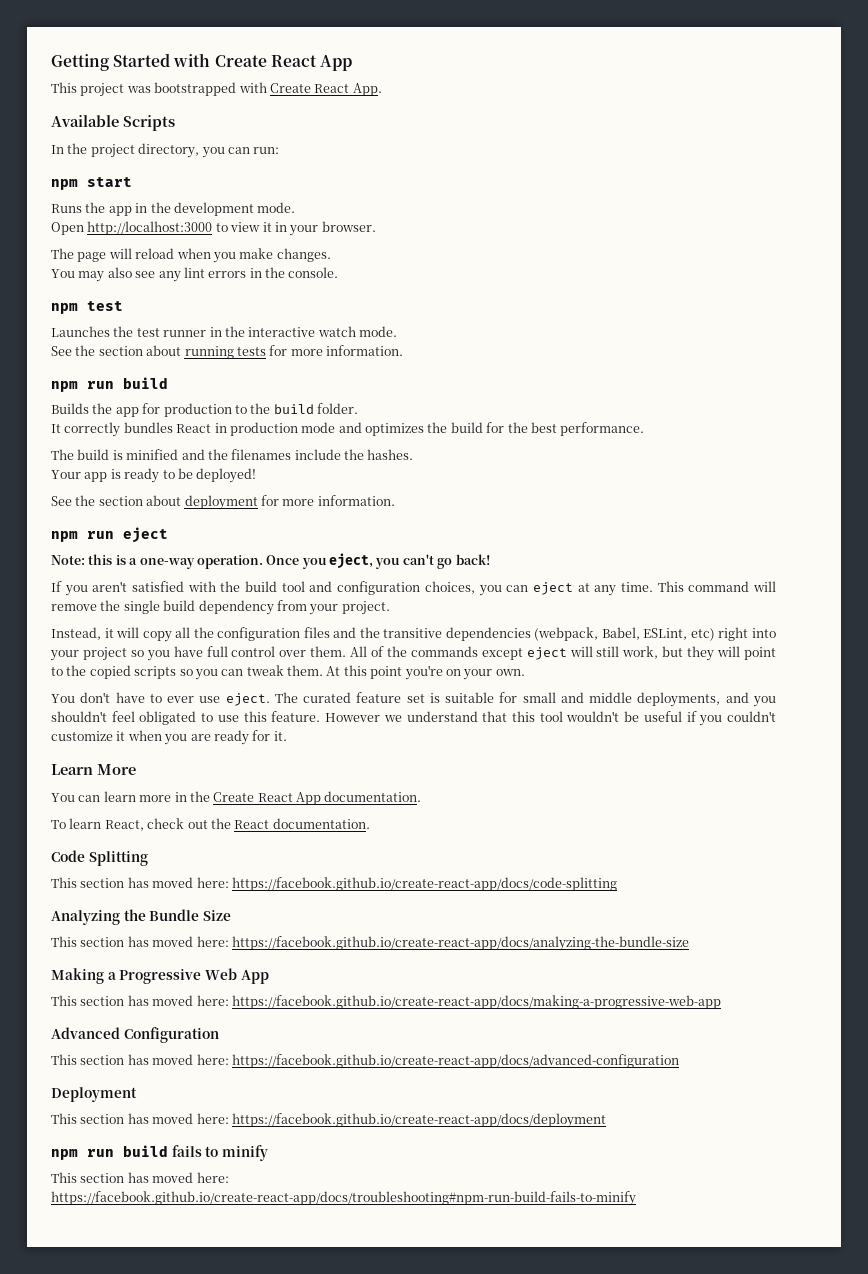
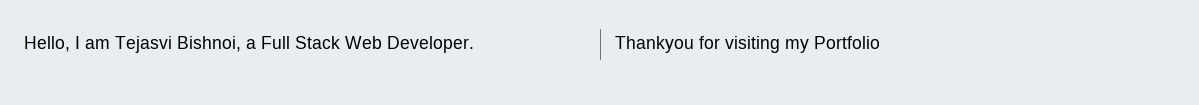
[51,53,352,71] [51,82,382,97] [51,115,175,131] [51,143,280,158] [51,177,132,190] [51,202,296,216] [51,221,376,236] [51,248,331,263] [51,267,339,282] [51,301,123,314] [51,326,397,337] [51,345,403,359] [51,377,168,392] [51,403,358,417] [51,422,645,437] [51,449,414,460] [51,468,257,483] [51,495,395,510] [51,527,168,543] [51,553,490,569] [51,581,777,596] [51,600,390,615] [51,627,776,642] [50,646,777,661] [51,665,525,680] [51,692,776,707] [51,711,776,726] [51,730,287,745] [51,764,136,775] [51,791,422,805] [51,818,370,831] [51,850,148,866] [51,877,617,891] [51,909,231,925] [51,936,689,951] [51,968,269,984] [51,995,721,1009] [51,1027,219,1043] [51,1054,679,1068] [51,1087,137,1102] [51,1113,606,1128] [51,1145,268,1161] [51,1172,229,1183] [51,1191,636,1206] Getting Started with Create React App // This project was bootstrapped with Create React App. // Available Scripts // In the project directory, you can run: // npm start // Runs the app in the development mode. // Open http://localhost:3000 to view it in your browser. // The page will reload when you make changes. // You may also see any lint errors in the console. // npm test // Launches the test runner in the interactive watch mode. // See the section about running tests for more information. // npm run build // Builds the app for production to the build folder. // It correctly bundles React in production mode and optimizes the build for the best performance. // The build is minified and the filenames include the hashes. // Your app is ready to be deployed! // See the section about deployment for more information. // npm run eject // Note: this is a one-way operation. Once you eject, you can't go back! // If you aren't satisfied with the build tool and configuration choices, you can eject at any time. This command will remove the single build dependency from your project. // Instead, it will copy all the configuration files and the transitive dependencies (webpack, Babel, ESLint, etc) right into your project so you have full control over them. All of the commands except eject will still work, but they will point to the copied scripts so you can tweak them. At this point you're on your own. // You don't have to ever use eject. The curated feature set is suitable for small and middle deployments, and you shouldn't feel obligated to use this feature. However we understand that this tool wouldn't be useful if you couldn't customize it when you are ready for it. // Learn More // You can learn more in the Create React App documentation. // To learn React, check out the React documentation. // Code Splitting // This section has moved here: https://facebook.github.io/create-react-app/docs/code-splitting // Analyzing the Bundle Size // This section has moved here: https://facebook.github.io/create-react-app/docs/analyzing-the-bundle-size // Making a Progressive Web App // This section has moved here: https://facebook.github.io/create-react-app/docs/making-a-progressive-web-app // Advanced Configuration // This section has moved here: https://facebook.github.io/create-react-app/docs/advanced-configuration // Deployment // This section has moved here: https://facebook.github.io/create-react-app/docs/deployment // npm run build fails to minify // This section has moved here: https://facebook.github.io/create-react-app/docs/troubleshooting#npm-run-build-fails-to-minify -> [24,36,474,53] [615,36,880,53] Hello, I am Tejasvi Bishnoi, a Full Stack Web Developer. // Thankyou for visiting my Portfolio

